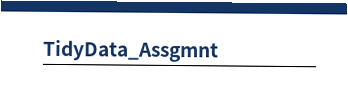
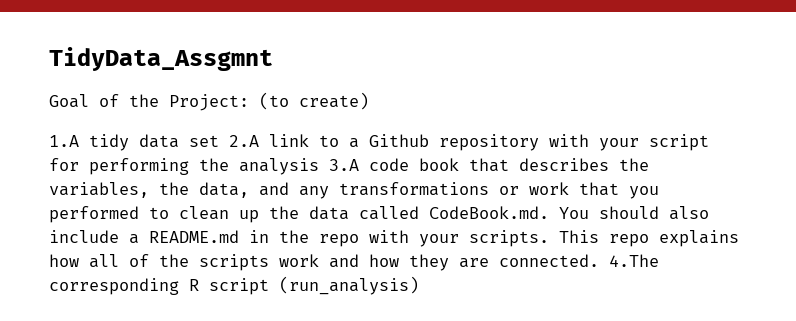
(219, 51) none -> [49,92,369,111] [49,134,709,151] [49,158,649,175] [49,182,659,199] [49,206,709,223] [49,230,739,247] [49,254,659,271] [49,276,419,295] // Goal of the Project: (to create) // 1.A tidy data set 2.A link to a Github repository with your script for performing the analysis 3.A code book that describes the variables, the data, and any transformations or work that you performed to clean up the data called CodeBook.md. You should also include a README.md in the repo with your scripts. This repo explains how all of the scripts work and how they are connected. 4.The corresponding R script (run_analysis)

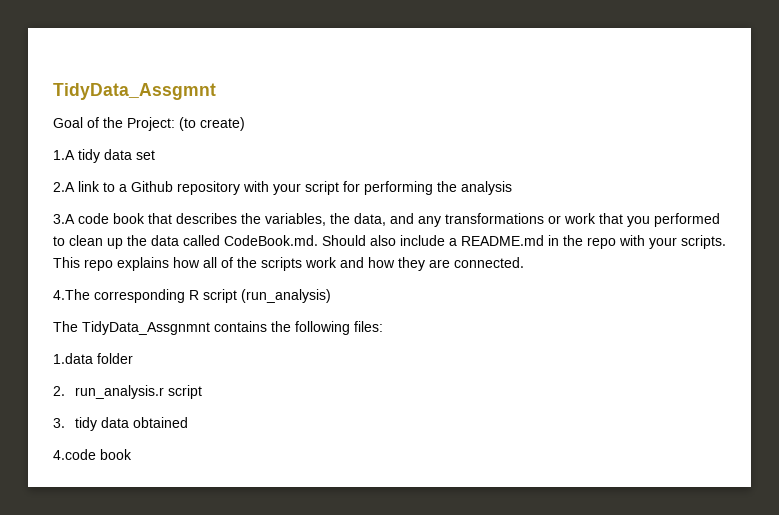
(219, 141) none -> (155, 155) //
(319, 166) none -> (512, 188) //
[559,206,659,219] You should -> [322,235,366,246] Should
(599, 260) none -> (524, 262) //
(419, 285) none -> [53,321,383,335] [53,353,133,364] [53,385,203,399] [53,417,189,431] [53,449,132,460] // The TidyData_Assgnmnt contains the following files: // 1.data folder // 2. run_analysis.r script // 3. tidy data obtained // 4.code book

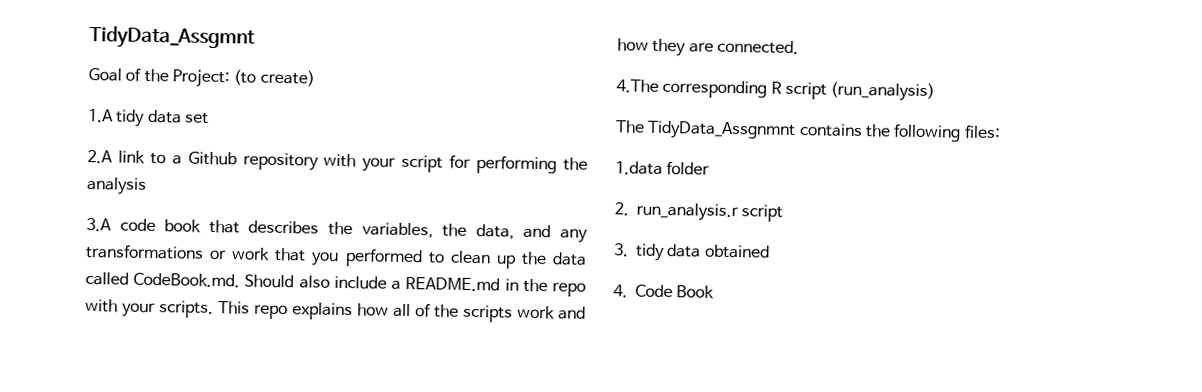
[53,449,132,460] 4.code book -> [613,284,715,299] 4. Code Book

